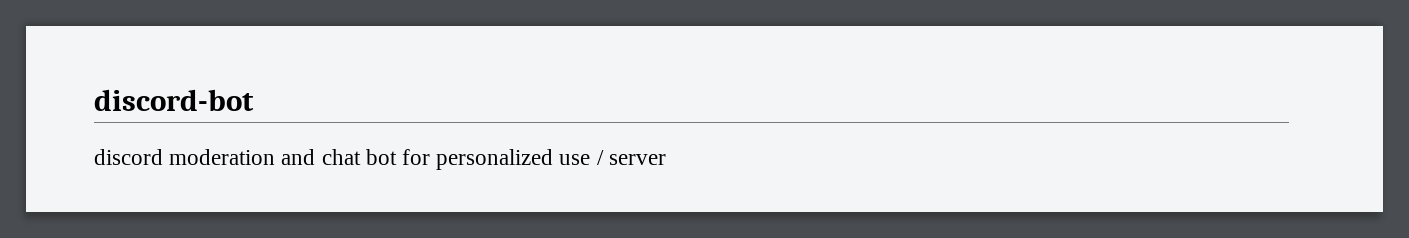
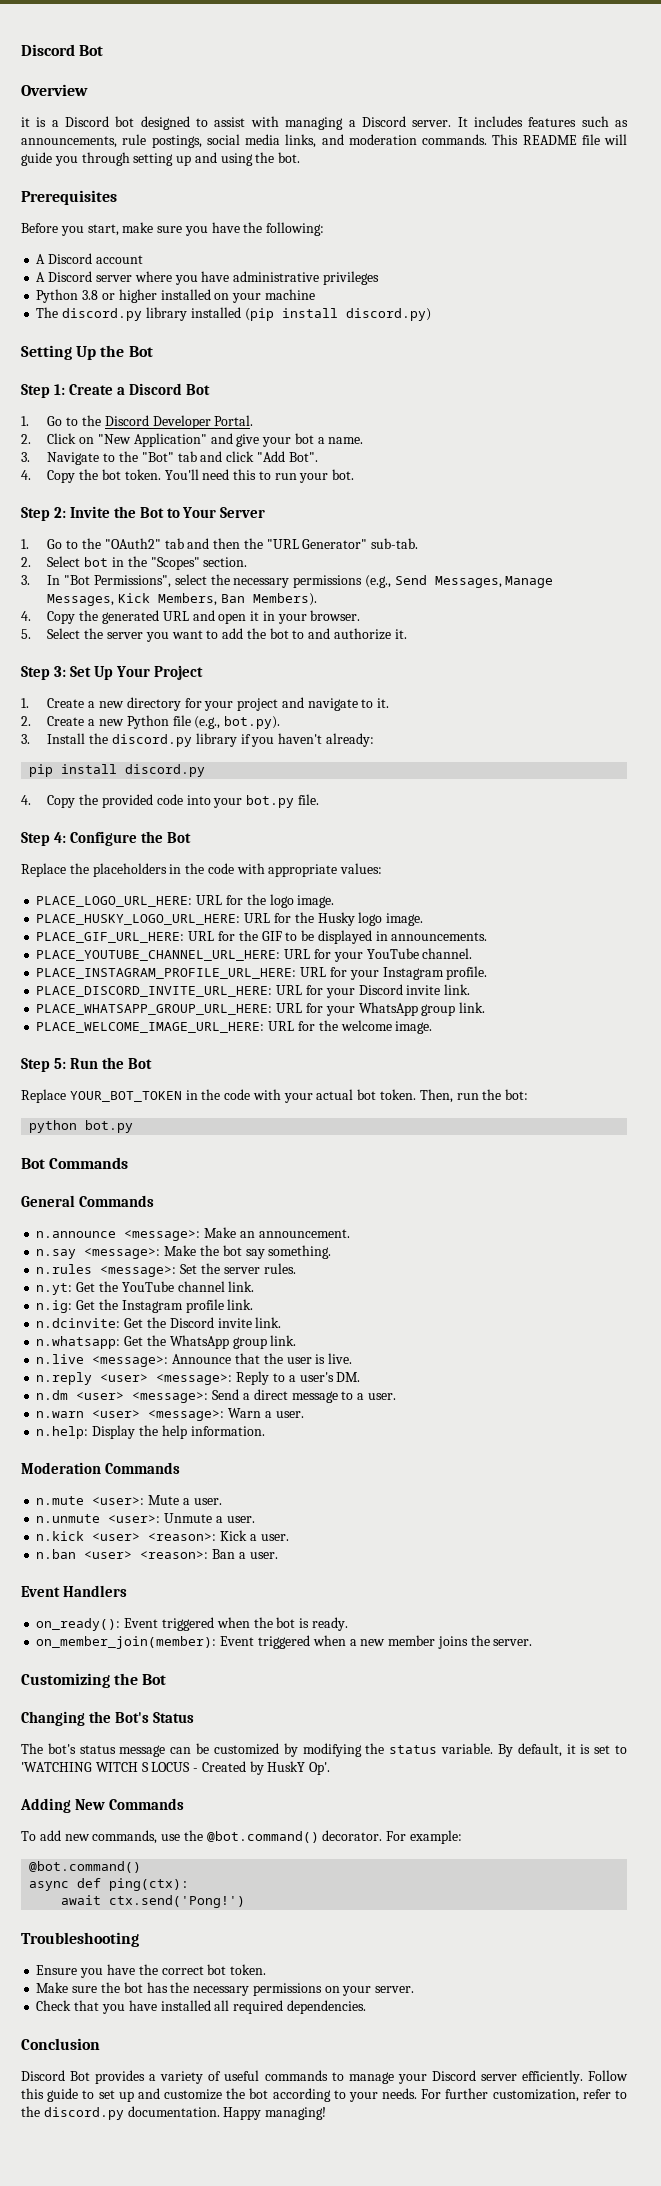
[94,89,254,111] [94,149,666,170] discord-bot // discord moderation and chat bot for personalized use / server -> [21,44,104,56] [21,84,88,96] [21,116,629,130] [21,134,627,148] [21,152,301,166] [21,190,117,205] [21,222,325,236] [36,253,143,264] [36,271,379,285] [36,289,315,303] [36,307,431,321] [21,345,153,360] [21,383,210,398] [21,415,254,429] [21,433,364,447] [21,451,318,465] [21,469,355,483] [21,506,266,521] [21,538,419,549] [21,556,248,570] [21,574,554,588] [47,593,317,606] [21,610,361,624] [21,628,407,642] [21,665,203,680] [21,697,390,711] [21,715,281,729] [21,733,374,747] [29,764,206,777] [21,794,319,808] [21,831,191,846] [21,863,383,877] [36,894,335,908] [36,912,424,926] [36,930,488,944] [36,948,473,962] [36,966,488,980] [36,984,471,998] [36,1002,486,1016] [36,1020,433,1034] [21,1057,152,1072] [21,1089,529,1103] [29,1120,134,1133] [21,1157,129,1169] [21,1195,154,1207] [36,1227,350,1241] [36,1245,332,1259] [36,1263,296,1277] [36,1281,255,1295] [36,1299,254,1313] [36,1317,282,1328] [36,1335,297,1349] [36,1353,353,1367] [36,1371,361,1385] [36,1389,396,1403] [36,1408,304,1421] [36,1425,265,1439] [21,1462,180,1474] [36,1495,222,1505] [36,1513,255,1523] [36,1530,289,1541] [36,1549,278,1559] [21,1585,127,1597] [36,1617,348,1631] [36,1635,533,1649] [21,1673,167,1688] [21,1711,194,1726] [21,1743,628,1757] [21,1761,331,1775] [20,1798,184,1813] [21,1830,463,1844] [29,1861,142,1873] [29,1878,190,1891] [61,1895,246,1908] [21,1932,139,1947] [36,1964,267,1978] [36,1982,415,1996] [36,2000,366,2014] [21,2038,100,2050] [21,2070,628,2084] [21,2088,627,2102] [21,2106,327,2120] Discord Bot // Overview // it is a Discord bot designed to assist with managing a Discord server. It includes features such as announcements, rule postings, social media links, and moderation commands. This README file will guide you through setting up and using the bot. // Prerequisites // Before you start, make sure you have the following: // A Discord account // A Discord server where you have administrative privileges // Python 3.8 or higher installed on your machine // The discord.py library installed (pip install discord.py) // Setting Up the Bot // Step 1: Create a Discord Bot // 1. Go to the Discord Developer Portal. // 2. Click on "New Application" and give your bot a name. // 3. Navigate to the "Bot" tab and click "Add Bot". // 4. Copy the bot token. You'll need this to run your bot. // Step 2: Invite the Bot to Your Server // 1. Go to the "OAuth2" tab and then the "URL Generator" sub-tab. // 2. Select bot in the "Scopes" section. // 3. In "Bot Permissions", select the necessary permissions (e.g., Send Messages, Manage Messages, Kick Members, Ban Members). // 4. Copy the generated URL and open it in your browser. // 5. Select the server you want to add the bot to and authorize it. // Step 3: Set Up Your Project // 1. Create a new directory for your project and navigate to it. // 2. Create a new Python file (e.g., bot.py). // 3. Install the discord.py library if you haven't already: // pip install discord.py // 4. Copy the provided code into your bot.py file. // Step 4: Configure the Bot // Replace the placeholders in the code with appropriate values: // PLACE_LOGO_URL_HERE: URL for the logo image. // PLACE_HUSKY_LOGO_URL_HERE: URL for the Husky logo image. // PLACE_GIF_URL_HERE: URL for the GIF to be displayed in announcements. // PLACE_YOUTUBE_CHANNEL_URL_HERE: URL for your YouTube channel. // PLACE_INSTAGRAM_PROFILE_URL_HERE: URL for your Instagram profile. // PLACE_DISCORD_INVITE_URL_HERE: URL for your Discord invite link. // PLACE_WHATSAPP_GROUP_URL_HERE: URL for your WhatsApp group link. // PLACE_WELCOME_IMAGE_URL_HERE: URL for the welcome image. // Step 5: Run the Bot // Replace YOUR_BOT_TOKEN in the code with your actual bot token. Then, run the bot: // python bot.py // Bot Commands // General Commands // n.announce <message>: Make an announcement. // n.say <message>: Make the bot say something. // n.rules <message>: Set the server rules. // n.yt: Get the YouTube channel link. // n.ig: Get the Instagram profile link. // n.dcinvite: Get the Discord invite link. // n.whatsapp: Get the WhatsApp group link. // n.live <message>: Announce that the user is live. // n.reply <user> <message>: Reply to a user's DM. // n.dm <user> <message>: Send a direct message to a user. // n.warn <user> <message>: Warn a user. // n.help: Display the help information. // Moderation Commands // n.mute <user>: Mute a user. // n.unmute <user>: Unmute a user. // n.kick <user> <reason>: Kick a user. // n.ban <user> <reason>: Ban a user. // Event Handlers // on_ready(): Event triggered when the bot is ready. // on_member_join(member): Event triggered when a new member joins the server. // Customizing the Bot // Changing the Bot's Status // The bot's status message can be customized by modifying the status variable. By default, it is set to 'WATCHING WITCH S LOCUS - Created by HuskY Op'. // Adding New Commands // To add new commands, use the @bot.command() decorator. For example: // @bot.command() // async def ping(ctx): // await ctx.send('Pong!') // Troubleshooting // Ensure you have the correct bot token. // Make sure the bot has the necessary permissions on your server. // Check that you have installed all required dependencies. // Conclusion // Discord Bot provides a variety of useful commands to manage your Discord server efficiently. Follow this guide to set up and customize the bot according to your needs. For further customization, refer to the discord.py documentation. Happy managing!

